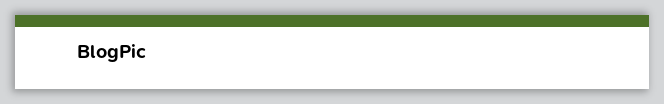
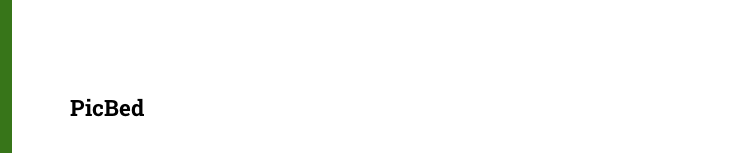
[77,44,146,62] BlogPic -> [70,98,144,117] PicBed

